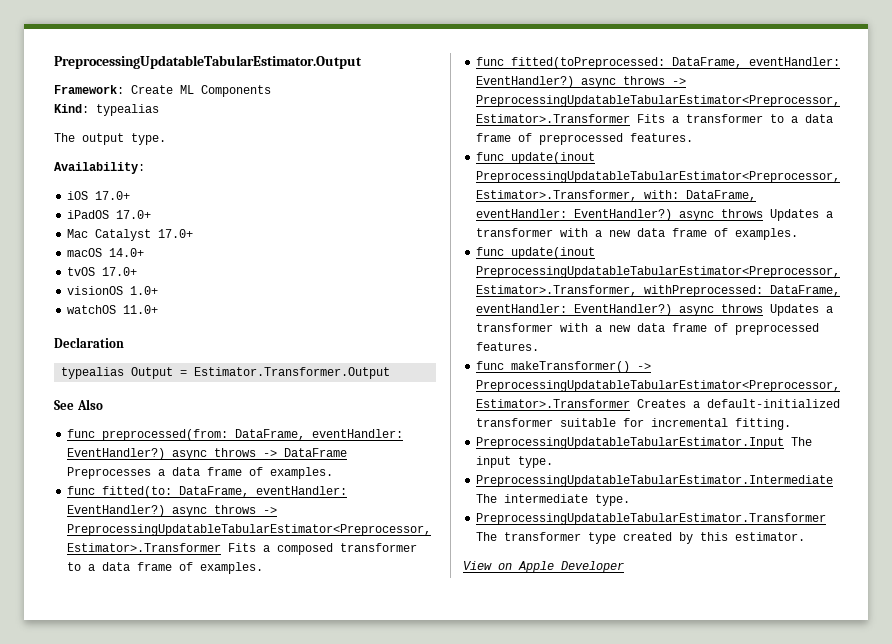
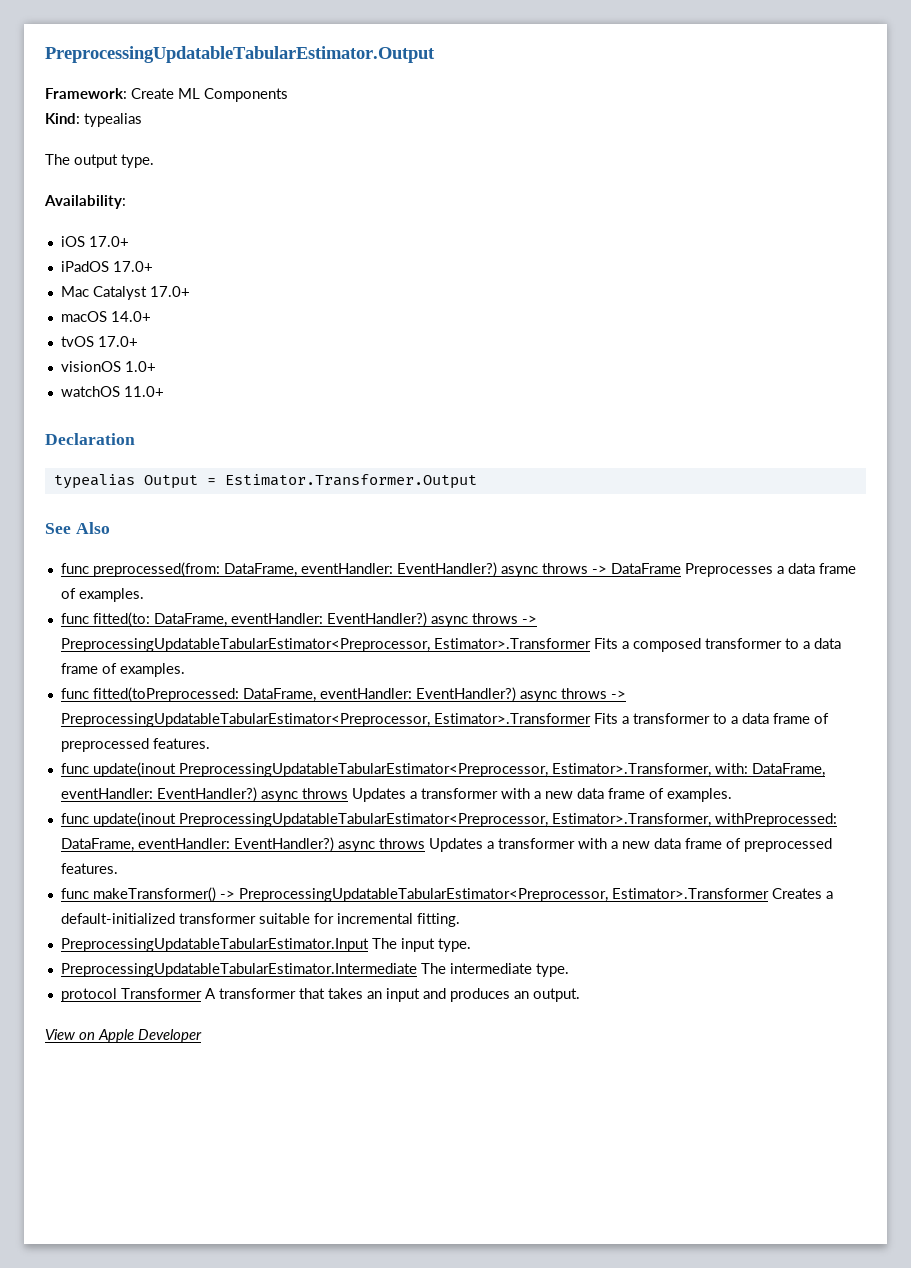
[476,513,827,525] [476,532,806,544] PreprocessingUpdatableTabularEstimator.Transformer The transformer type created by this estimator. -> [60,988,580,1002] protocol Transformer A transformer that takes an input and produces an output.

